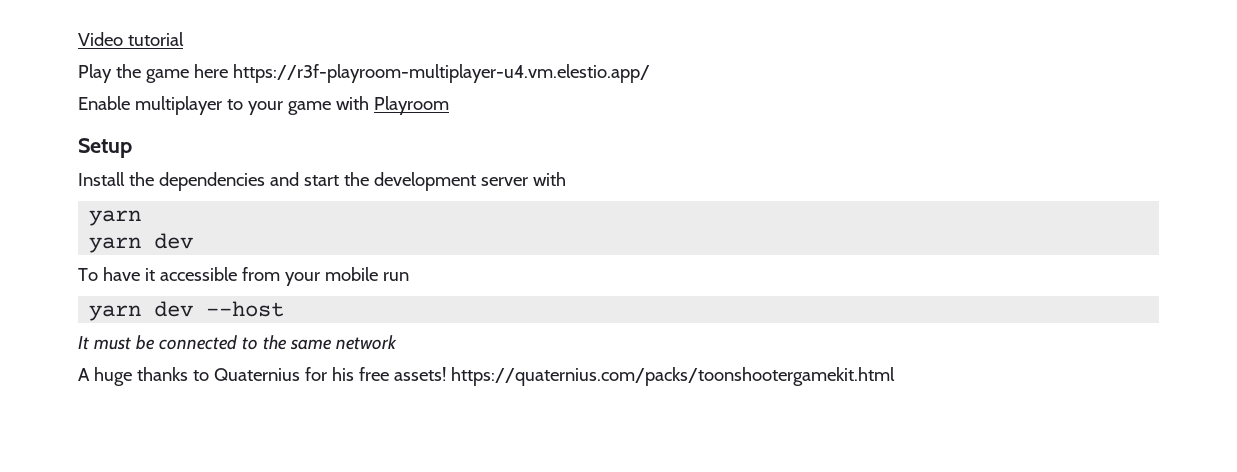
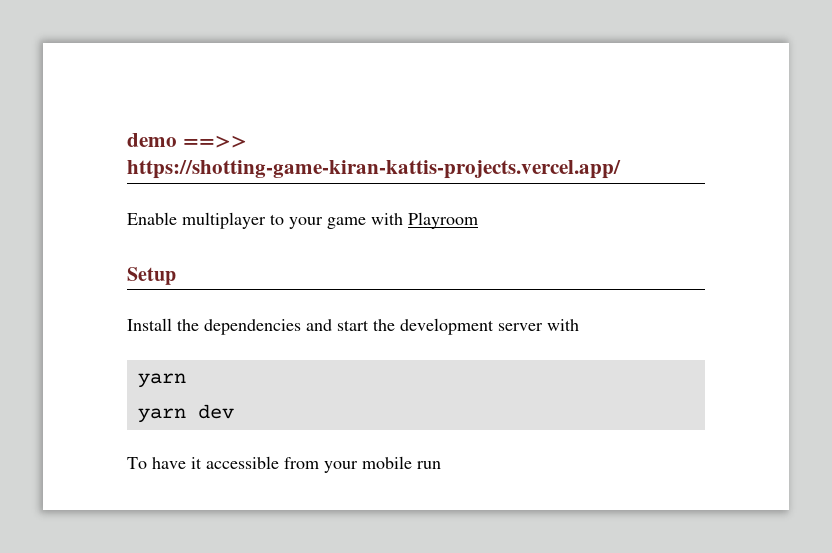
[78,32,184,46] [78,64,650,83] Video tutorial // Play the game here https://r3f-playroom-multiplayer-u4.vm.elestio.app/ -> [127,133,247,148] [127,160,621,179] demo ==>> https://shotting-game-kiran-kattis-projects.vercel.app/
[89,301,285,321] [78,335,397,350] [78,367,895,386] // yarn dev --host // It must be connected to the same network // A huge thanks to Quaternius for his free assets! https://quaternius.com/packs/toonshootergamekit.html -> (441, 465) none

